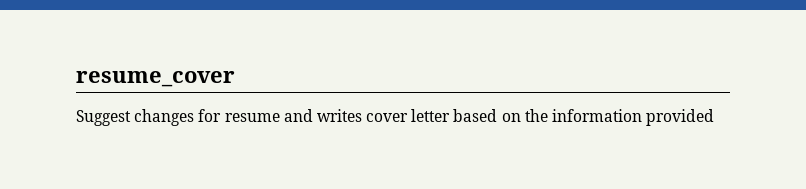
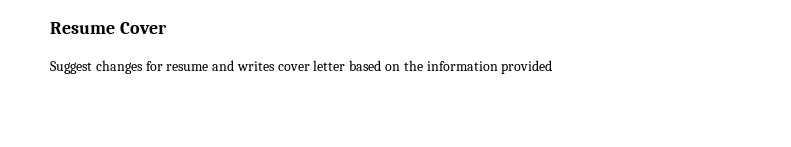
[76,71,235,87] resume_cover -> [50,22,167,34] Resume Cover

